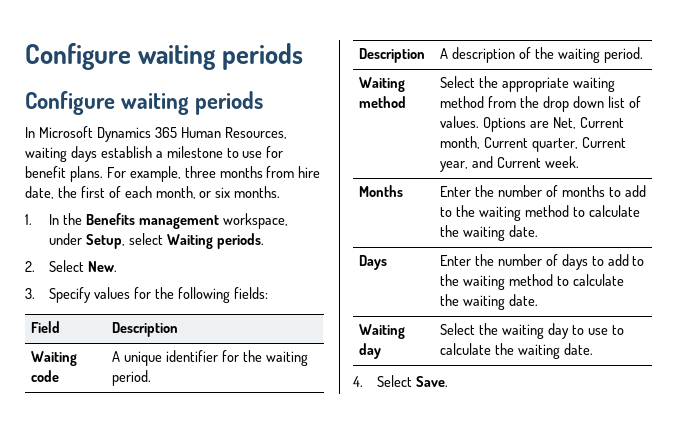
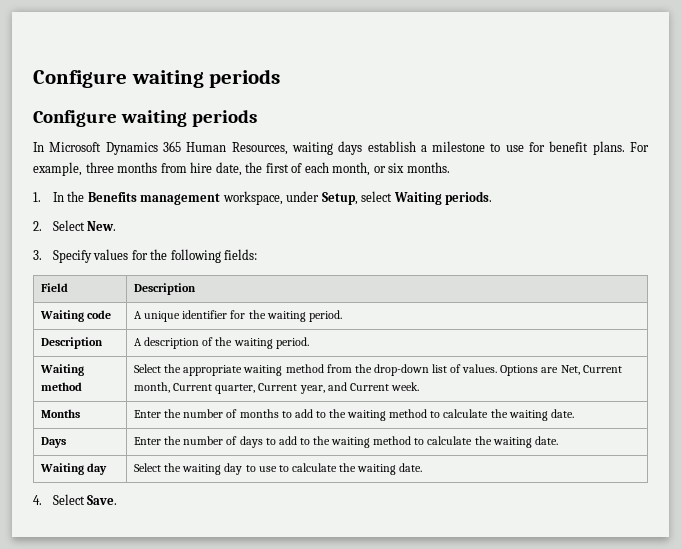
[542,96,604,112] drop down -> [373,364,429,376] drop-down

